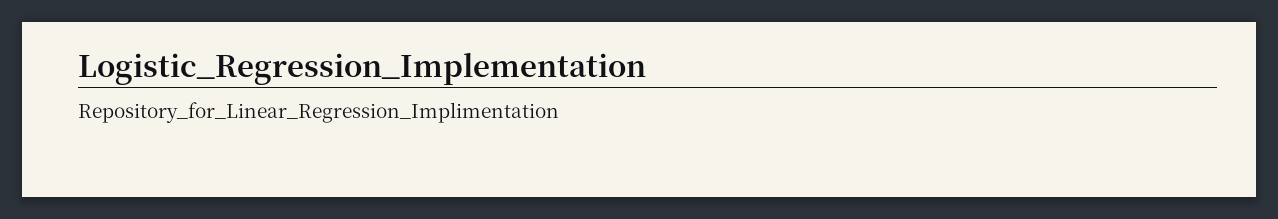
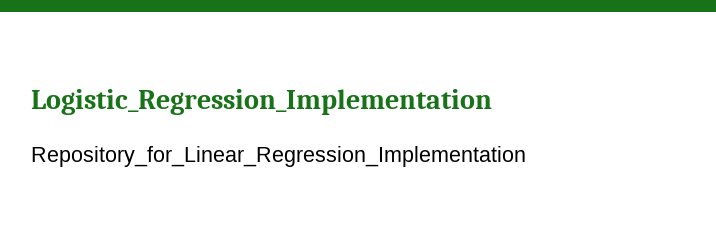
[78,102,559,123] Repository_for_Linear_Regression_Implimentation -> [31,146,526,167] Repository_for_Linear_Regression_Implementation

